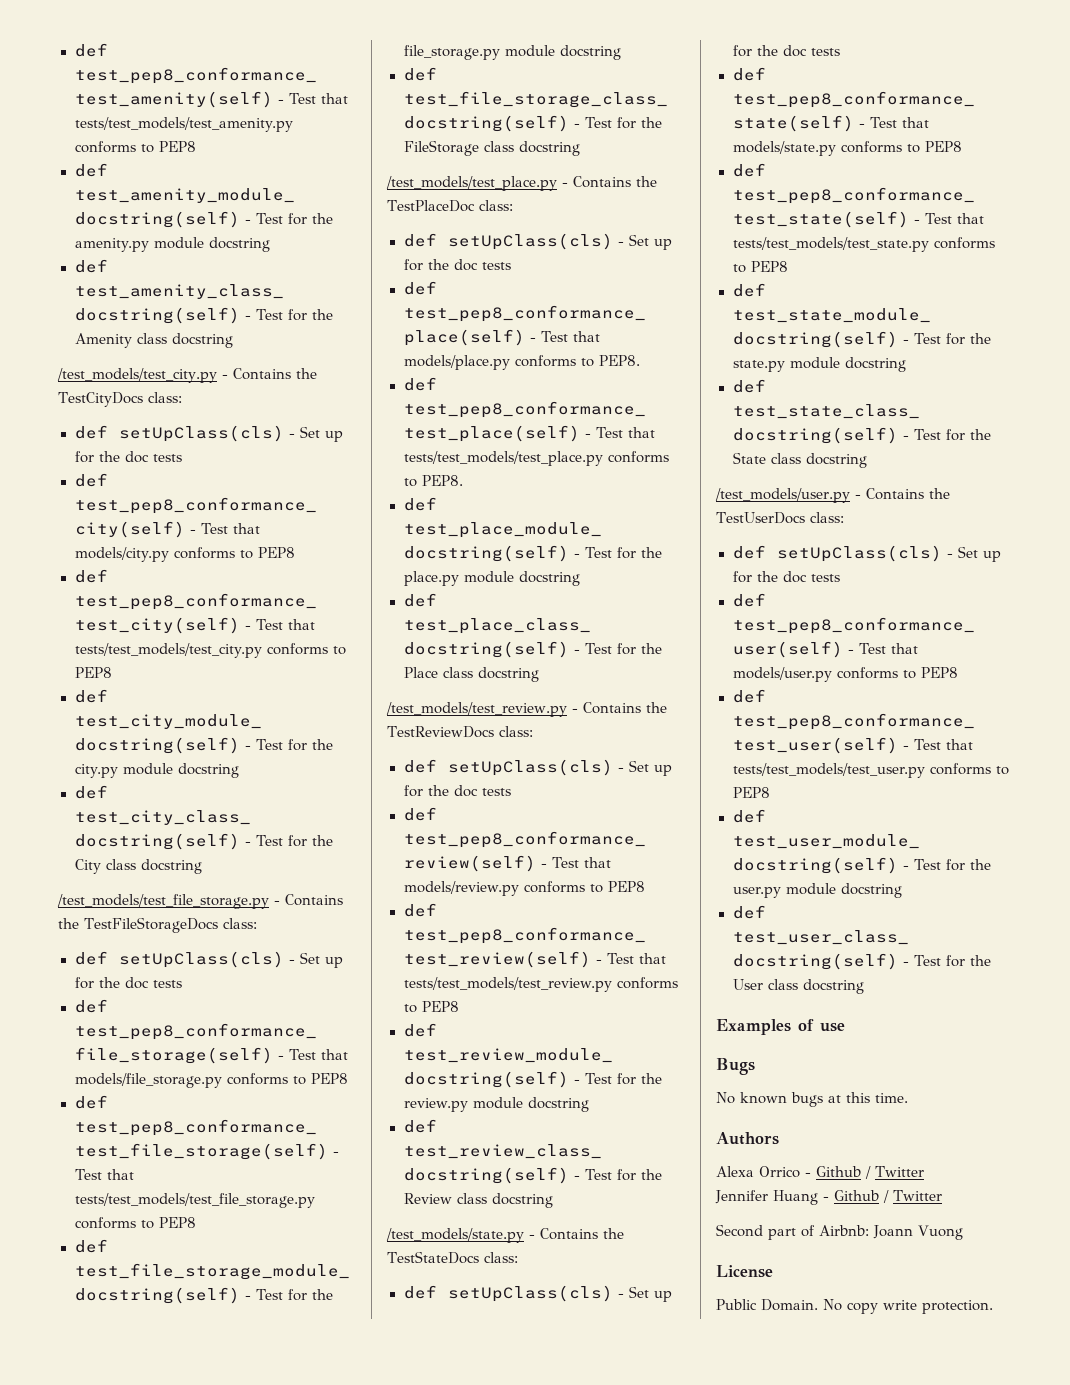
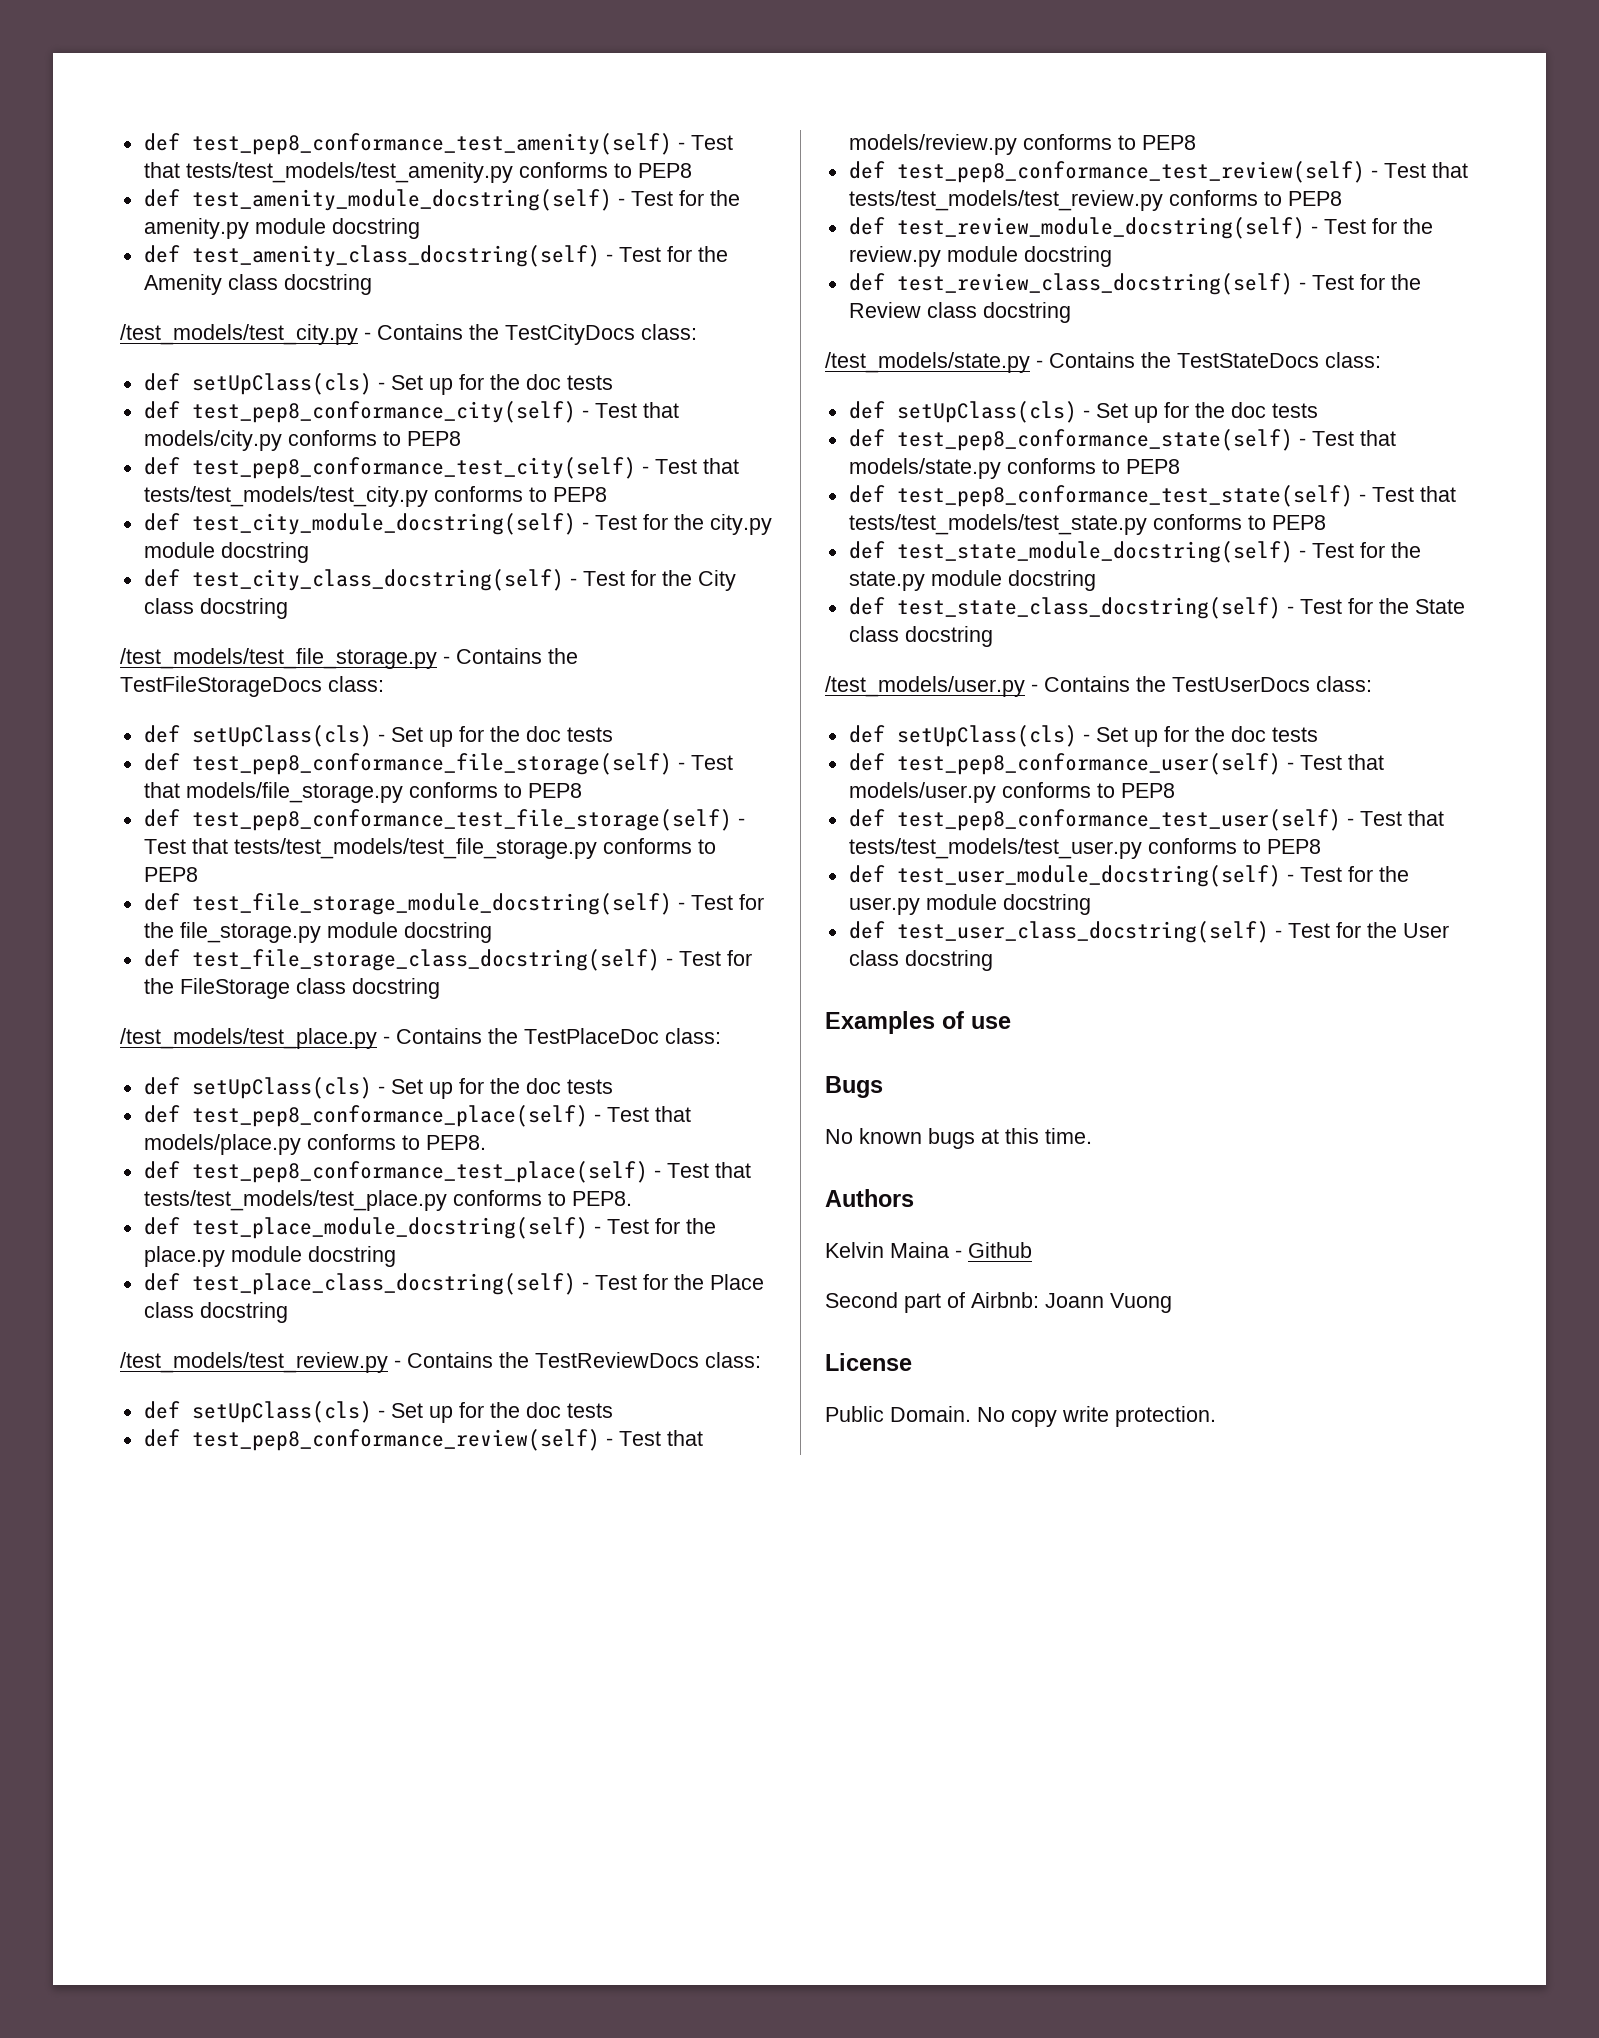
[716,1166,924,1179] [715,1190,942,1205] Alexa Orrico - Github / Twitter // Jennifer Huang - Github / Twitter -> [825,1242,1032,1258] Kelvin Maina - Github

